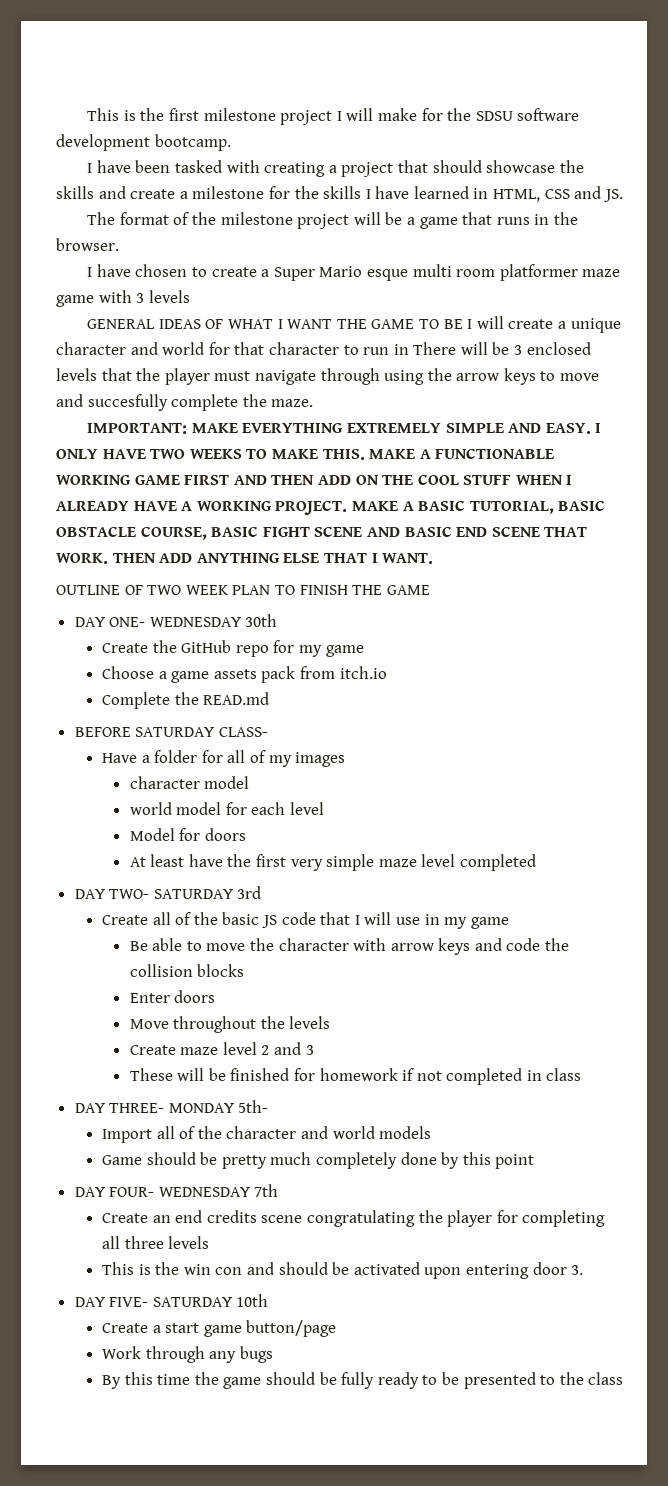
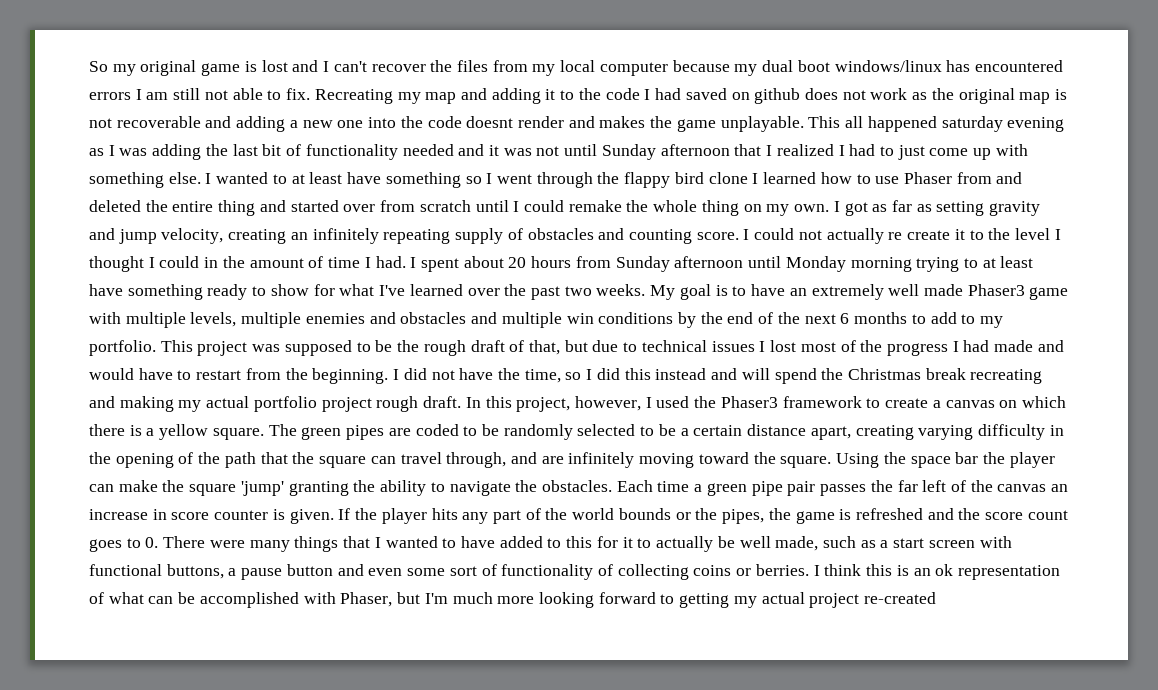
[87,108,580,125] [56,134,231,151] [87,160,584,177] [56,186,623,202] [87,212,578,229] [56,238,119,251] [87,264,621,281] [56,290,190,307] [87,316,621,333] [56,342,591,355] [56,368,600,385] [56,394,314,411] [87,423,602,434] [56,448,555,460] [56,474,573,485] [56,500,606,515] [56,526,588,540] [56,553,434,564] [56,585,430,595] [74,614,278,627] [102,640,364,657] [102,666,387,683] [102,692,270,709] [74,727,268,737] [102,750,346,767] [129,776,250,789] [129,802,324,815] [129,828,246,841] [129,854,536,871] [74,886,262,899] [102,912,509,929] [129,938,570,955] [129,964,245,977] [129,990,216,1003] [129,1016,331,1033] [129,1042,314,1055] [129,1068,582,1085] [74,1100,269,1113] [102,1126,432,1143] [102,1152,535,1169] [74,1184,279,1197] [102,1210,606,1227] [102,1236,210,1249] [102,1262,584,1279] [74,1294,269,1307] [102,1320,337,1337] [102,1346,273,1363] [102,1372,624,1389] This is the first milestone project I will make for the SDSU software development bootcamp. // I have been tasked with creating a project that should showcase the skills and create a milestone for the skills I have learned in HTML, CSS and JS. // The format of the milestone project will be a game that runs in the browser. // I have chosen to create a Super Mario esque multi room platformer maze game with 3 levels // GENERAL IDEAS OF WHAT I WANT THE GAME TO BE I will create a unique character and world for that character to run in There will be 3 enclosed levels that the player must navigate through using the arrow keys to move and succesfully complete the maze. // IMPORTANT: MAKE EVERYTHING EXTREMELY SIMPLE AND EASY. I ONLY HAVE TWO WEEKS TO MAKE THIS. MAKE A FUNCTIONABLE WORKING GAME FIRST AND THEN ADD ON THE COOL STUFF WHEN I ALREADY HAVE A WORKING PROJECT. MAKE A BASIC TUTORIAL, BASIC OBSTACLE COURSE, BASIC FIGHT SCENE AND BASIC END SCENE THAT WORK. THEN ADD ANYTHING ELSE THAT I WANT. // OUTLINE OF TWO WEEK PLAN TO FINISH THE GAME // DAY ONE- WEDNESDAY 30th // Create the GitHub repo for my game // Choose a game assets pack from itch.io // Complete the READ.md // BEFORE SATURDAY CLASS- // Have a folder for all of my images // character model // world model for each level // Model for doors // At least have the first very simple maze level completed // DAY TWO- SATURDAY 3rd // Create all of the basic JS code that I will use in my game // Be able to move the character with arrow keys and code the collision blocks // Enter doors // Move throughout the levels // Create maze level 2 and 3 // These will be finished for homework if not completed in class // DAY THREE- MONDAY 5th- // Import all of the character and world models // Game should be pretty much completely done by this point // DAY FOUR- WEDNESDAY 7th // Create an end credits scene congratulating the player for completing all three levels // This is the win con and should be activated upon entering door 3. // DAY FIVE- SATURDAY 10th // Create a start game button/page // Work through any bugs // By this time the game should be fully ready to be presented to the class -> [89,60,1063,76] [89,88,1068,104] [89,116,1065,132] [89,144,1028,160] [89,172,1023,188] [89,200,1041,216] [89,228,1061,244] [89,256,1034,272] [89,284,1069,300] [89,312,1003,328] [89,340,1064,356] [89,368,1043,384] [89,396,1066,412] [89,424,1064,440] [89,452,1055,468] [89,480,1069,496] [89,508,1068,524] [89,536,1012,552] [89,564,1060,580] [89,592,937,608] So my original game is lost and I can't recover the files from my local computer because my dual boot windows/linux has encountered errors I am still not able to fix. Recreating my map and adding it to the code I had saved on github does not work as the original map is not recoverable and adding a new one into the code doesnt render and makes the game unplayable. This all happened saturday evening as I was adding the last bit of functionality needed and it was not until Sunday afternoon that I realized I had to just come up with something else. I wanted to at least have something so I went through the flappy bird clone I learned how to use Phaser from and deleted the entire thing and started over from scratch until I could remake the whole thing on my own. I got as far as setting gravity and jump velocity, creating an infinitely repeating supply of obstacles and counting score. I could not actually re create it to the level I thought I could in the amount of time I had. I spent about 20 hours from Sunday afternoon until Monday morning trying to at least have something ready to show for what I've learned over the past two weeks. My goal is to have an extremely well made Phaser3 game with multiple levels, multiple enemies and obstacles and multiple win conditions by the end of the next 6 months to add to my portfolio. This project was supposed to be the rough draft of that, but due to technical issues I lost most of the progress I had made and would have to restart from the beginning. I did not have the time, so I did this instead and will spend the Christmas break recreating and making my actual portfolio project rough draft. In this project, however, I used the Phaser3 framework to create a canvas on which there is a yellow square. The green pipes are coded to be randomly selected to be a certain distance apart, creating varying difficulty in the opening of the path that the square can travel through, and are infinitely moving toward the square. Using the space bar the player can make the square 'jump' granting the ability to navigate the obstacles. Each time a green pipe pair passes the far left of the canvas an increase in score counter is given. If the player hits any part of the world bounds or the pipes, the game is refreshed and the score count goes to 0. There were many things that I wanted to have added to this for it to actually be well made, such as a start screen with functional buttons, a pause button and even some sort of functionality of collecting coins or berries. I think this is an ok representation of what can be accomplished with Phaser, but I'm much more looking forward to getting my actual project re-created

